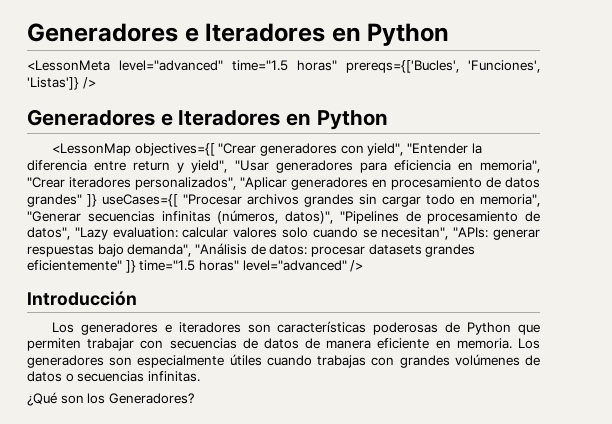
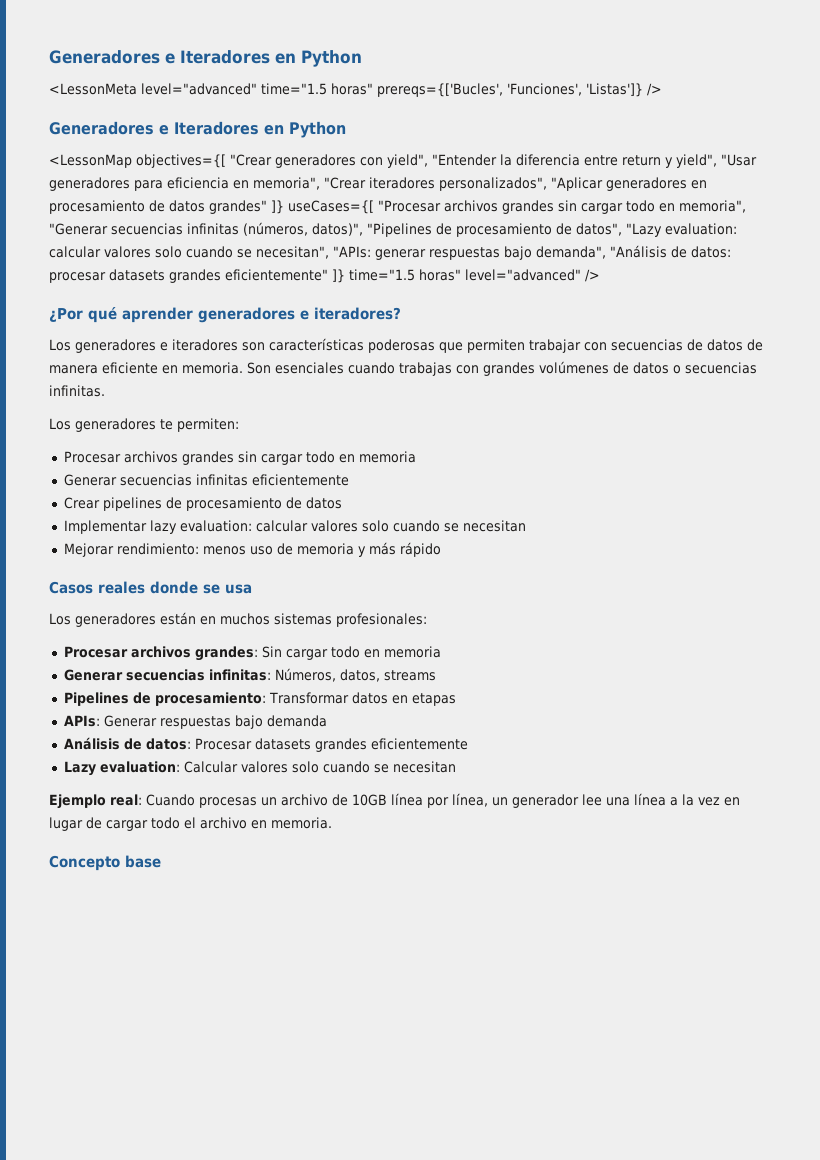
[27,291,137,306] Introducción -> [49,307,401,323] ¿Por qué aprender generadores e iteradores?
[445,322,512,335] de Python -> (435, 346) none
[518,338,540,349] [27,354,262,368] Los generadores son especialmente útiles -> [247,362,344,374] Son esenciales
[27,392,194,406] ¿Qué son los Generadores? -> [49,418,239,432] [63,451,416,465] [63,474,349,486] [63,497,342,511] [63,520,526,534] [63,542,441,557] [49,581,252,594] [49,612,427,627] [63,646,441,661] [63,668,436,682] [63,692,456,706] [63,715,327,729] [63,737,468,752] [63,761,456,776] [49,793,740,809] [49,817,332,831] [49,855,161,871] Los generadores te permiten: // Procesar archivos grandes sin cargar todo en memoria // Generar secuencias infinitas eficientemente // Crear pipelines de procesamiento de datos // Implementar lazy evaluation: calcular valores solo cuando se necesitan // Mejorar rendimiento: menos uso de memoria y más rápido // Casos reales donde se usa // Los generadores están en muchos sistemas profesionales: // Procesar archivos grandes: Sin cargar todo en memoria // Generar secuencias infinitas: Números, datos, streams // Pipelines de procesamiento: Transformar datos en etapas // APIs: Generar respuestas bajo demanda // Análisis de datos: Procesar datasets grandes eficientemente // Lazy evaluation: Calcular valores solo cuando se necesitan // Ejemplo real: Cuando procesas un archivo de 10GB línea por línea, un generador lee una línea a la vez en lugar de cargar todo el archivo en memoria. // Concepto base

